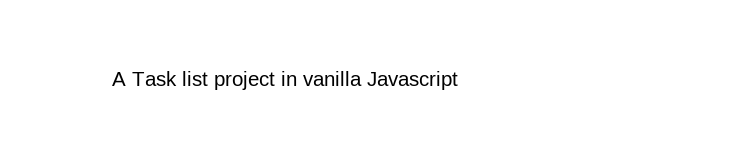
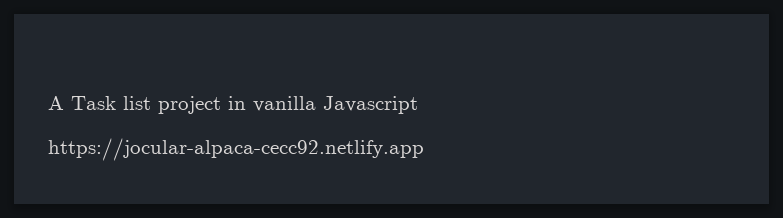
(458, 80) none -> [48,138,424,161] // https://jocular-alpaca-cecc92.netlify.app

